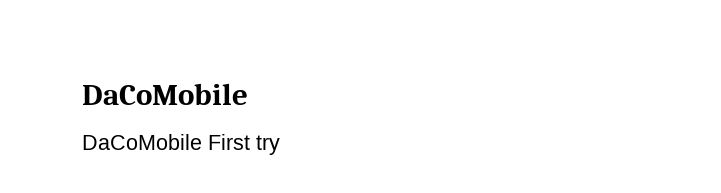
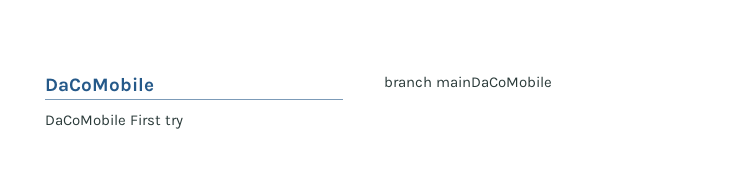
(280, 145) none -> [384,76,553,88] // branch mainDaCoMobile

